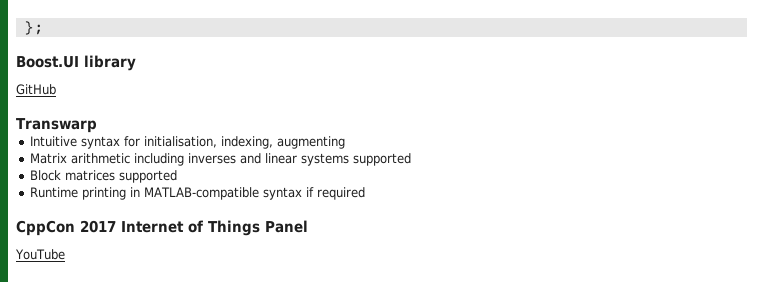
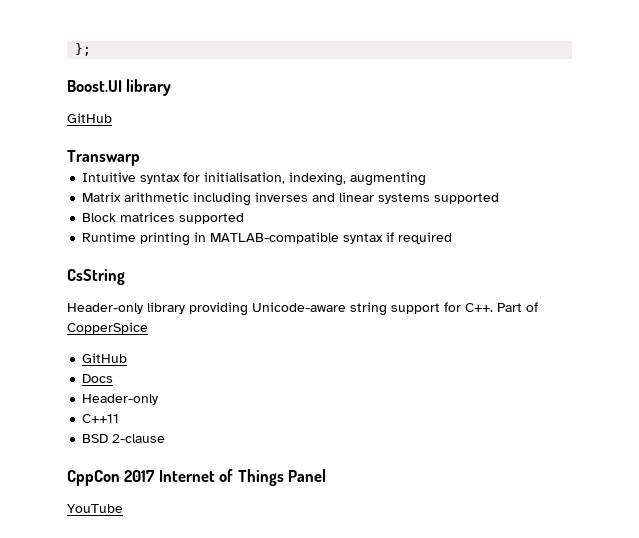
(366, 193) none -> [67,269,125,285] [67,302,538,316] [67,322,148,334] [82,353,128,363] [82,374,114,383] [82,394,159,405] [82,414,120,423] [82,434,166,443] // CsString // Header-only library providing Unicode-aware string support for C++. Part of CopperSpice // GitHub // Docs // Header-only // C++11 // BSD 2-clause

